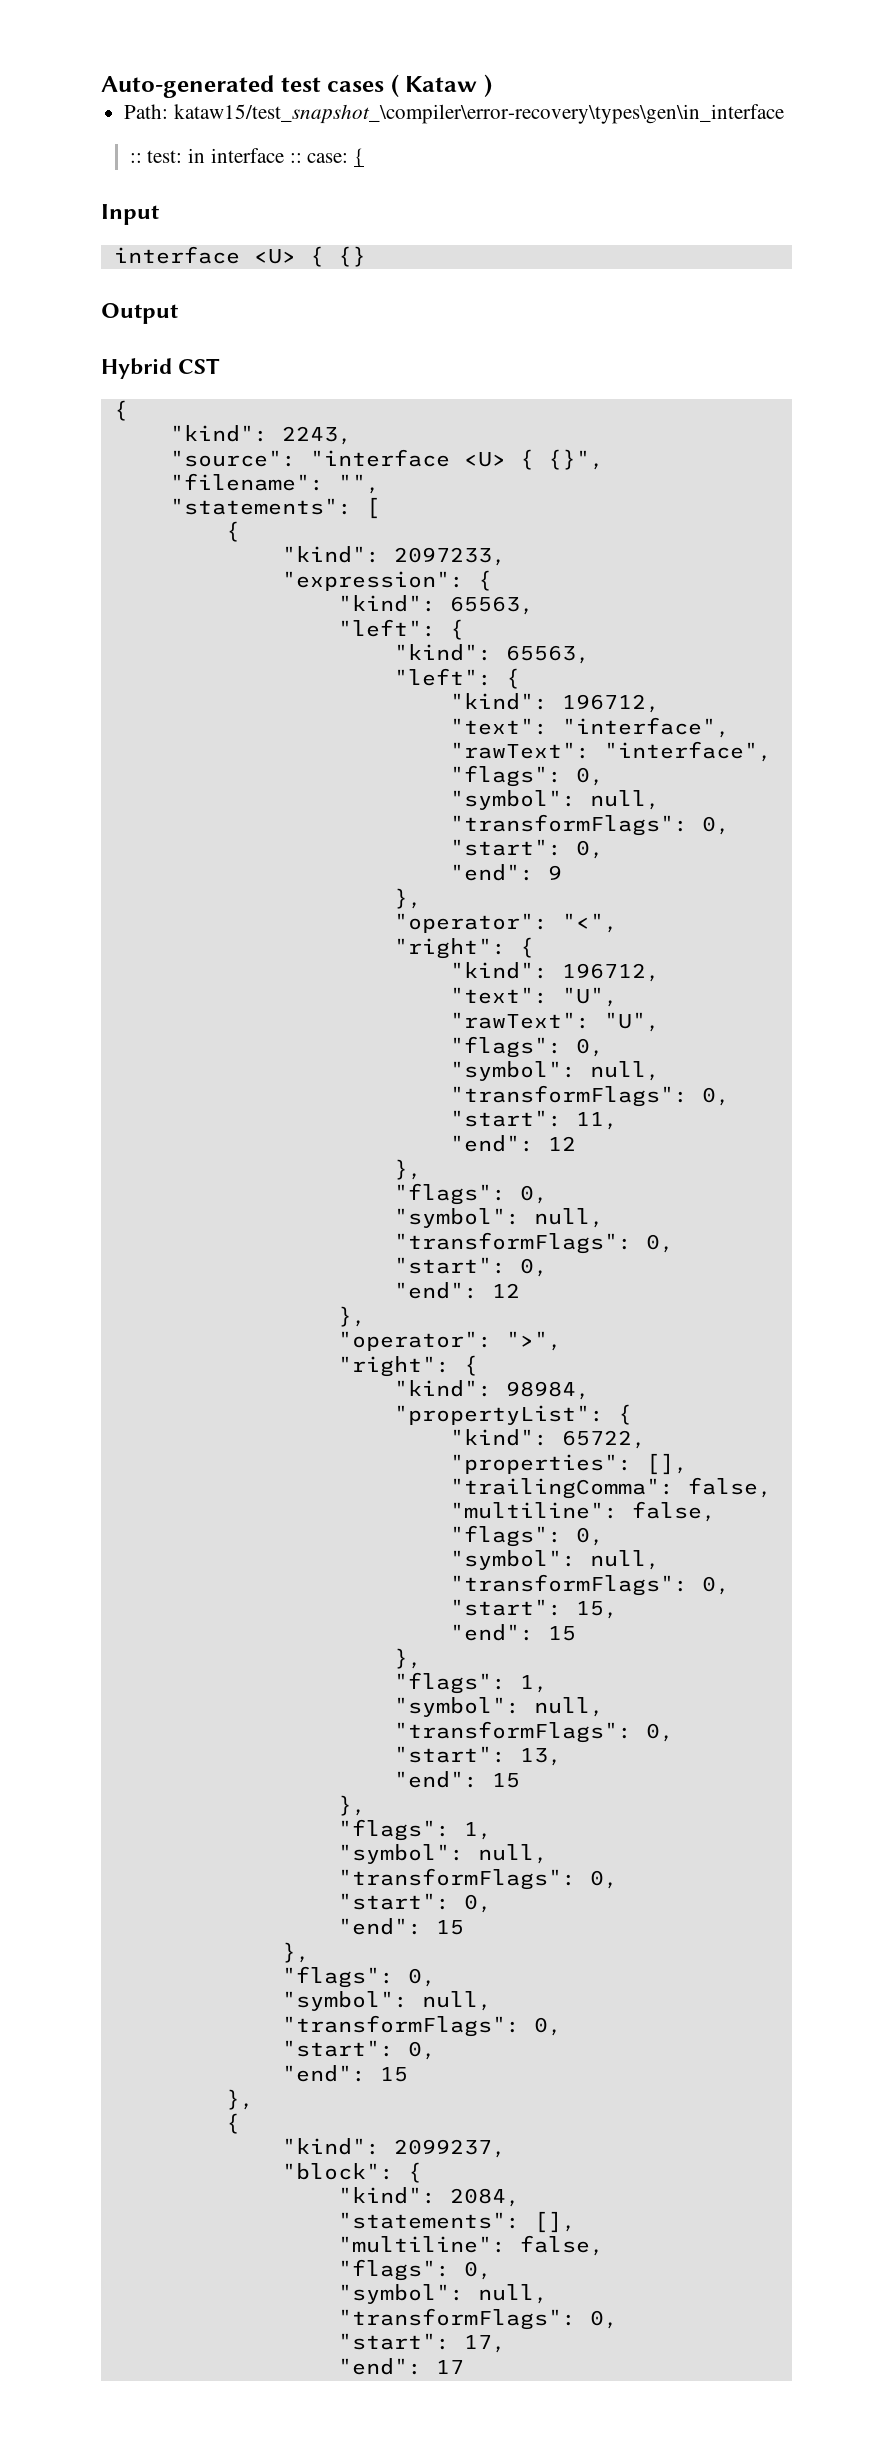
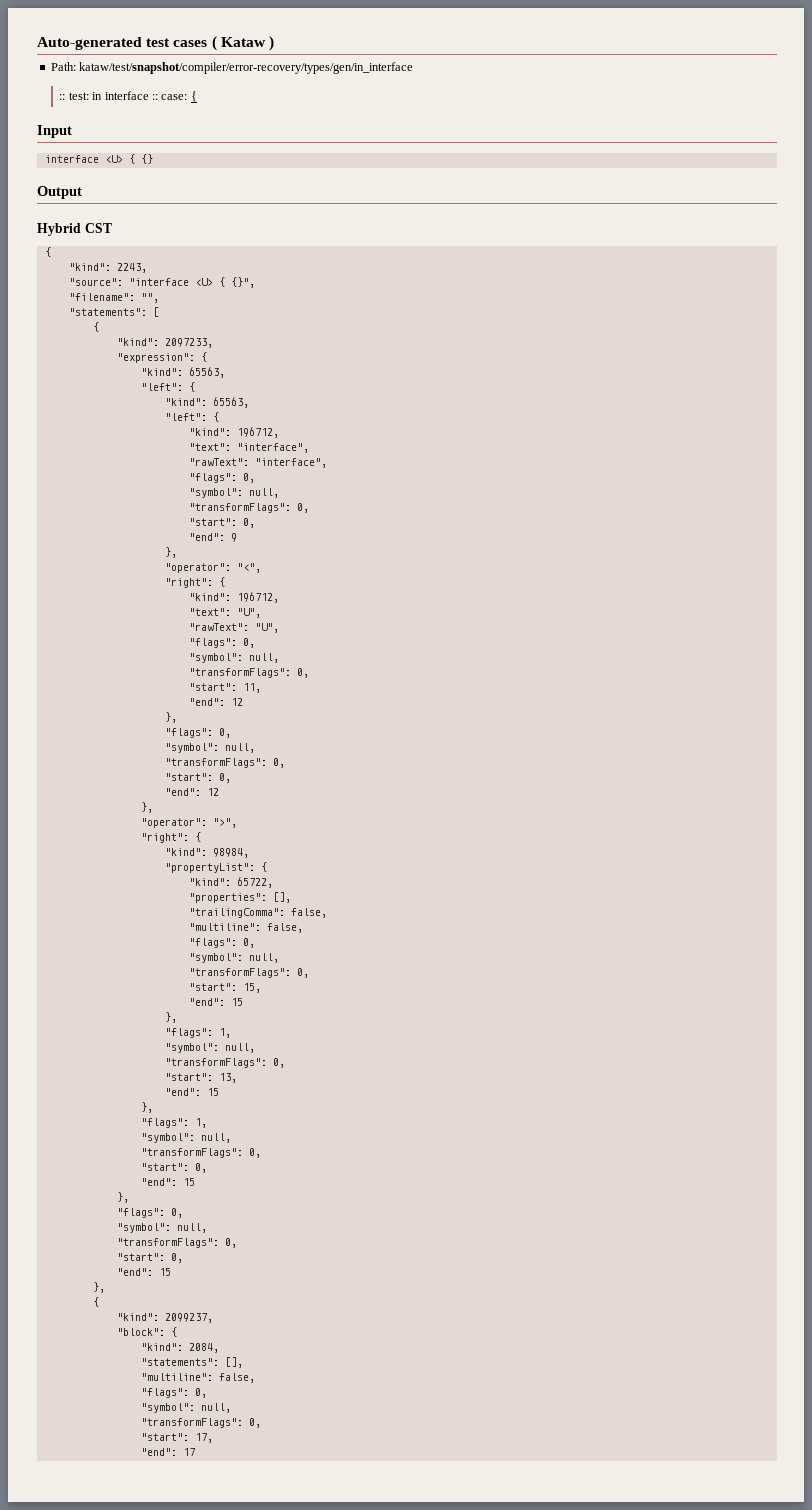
[173,104,784,124] kataw15/test_snapshot_\compiler\error-recovery\types\gen\in_interface -> [79,62,414,74] kataw/test/snapshot/compiler/error-recovery/types/gen/in_interface

